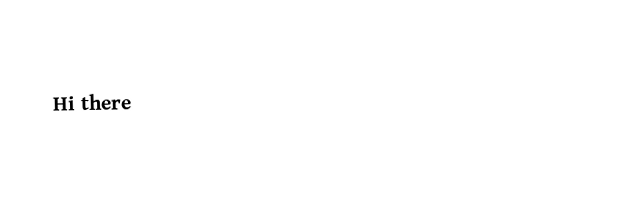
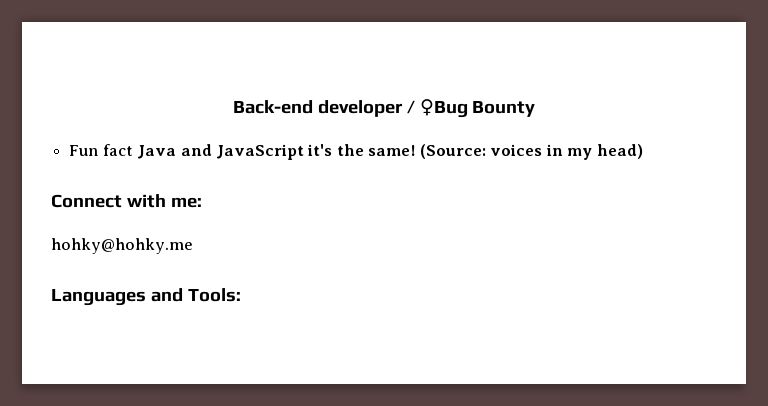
[52,93,132,111] Hi there -> [232,99,536,118] [69,144,643,160] [51,194,202,208] [51,238,193,254] [51,288,241,306] Back-end developer / ♀Bug Bounty // Fun fact Java and JavaScript it's the same! (Source: voices in my head) // Connect with me: // hohky@hohky.me // Languages and Tools:

